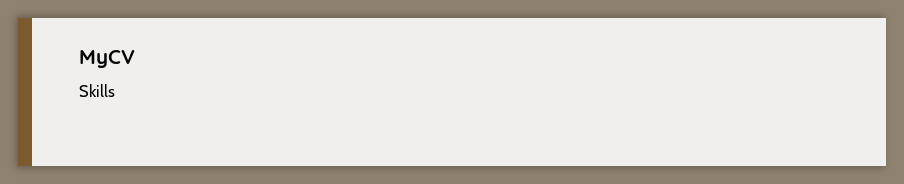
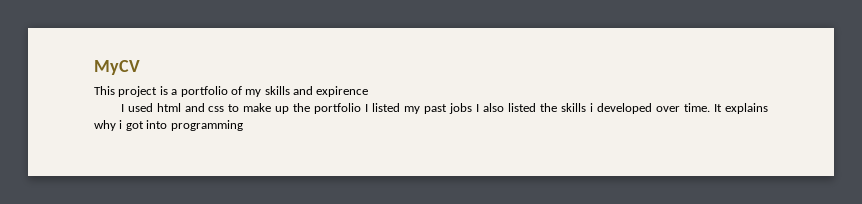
[79,84,115,97] Skills -> [94,86,369,97] [120,103,769,114] [94,120,243,131] This project is a portfolio of my skills and expirence // I used html and css to make up the portfolio I listed my past jobs I also listed the skills i developed over time. It explains why i got into programming

